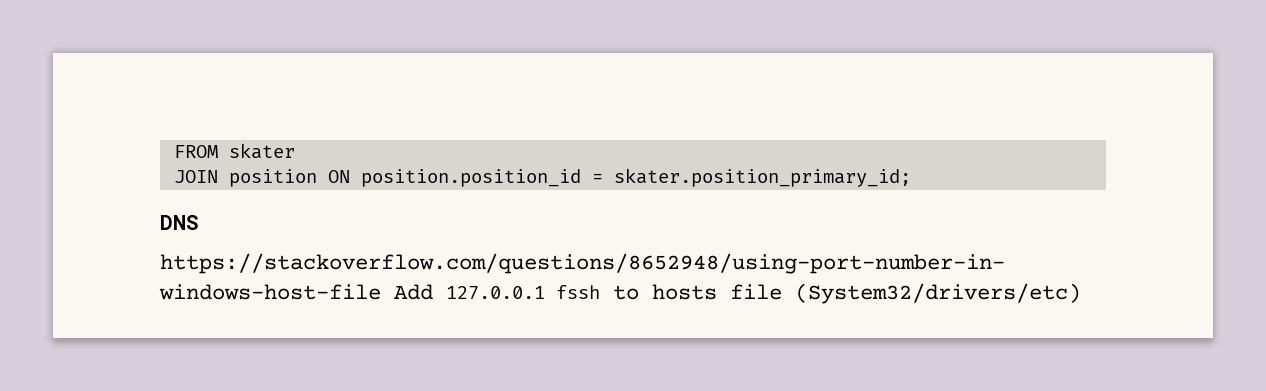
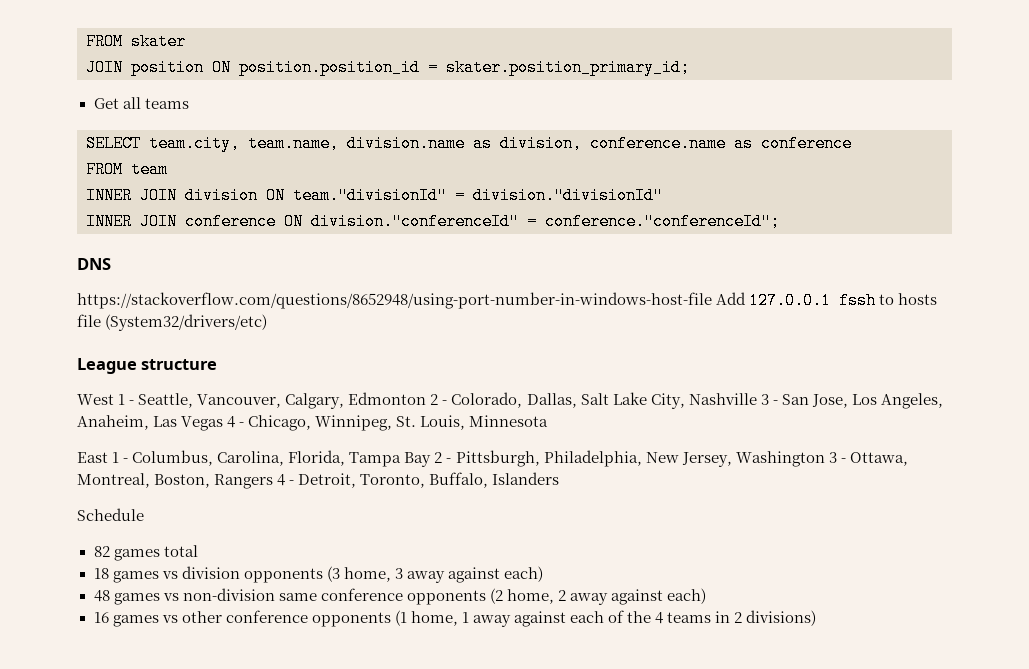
(911, 177) none -> [93,97,189,109] [86,135,852,152] [86,161,168,178] [86,187,663,204] [86,213,780,230] // Get all teams // SELECT team.city, team.name, division.name as division, conference.name as conference // FROM team // INNER JOIN division ON team."divisionId" = division."divisionId" // INNER JOIN conference ON division."conferenceId" = conference."conferenceId";
(1081, 293) none -> [77,358,218,374] [77,392,943,409] [77,415,549,431] [77,450,908,467] [77,472,560,489] [77,508,144,521] [93,545,198,561] [93,566,543,583] [93,588,707,605] [93,610,817,627] // League structure // West 1 - Seattle, Vancouver, Calgary, Edmonton 2 - Colorado, Dallas, Salt Lake City, Nashville 3 - San Jose, Los Angeles, Anaheim, Las Vegas 4 - Chicago, Winnipeg, St. Louis, Minnesota // East 1 - Columbus, Carolina, Florida, Tampa Bay 2 - Pittsburgh, Philadelphia, New Jersey, Washington 3 - Ottawa, Montreal, Boston, Rangers 4 - Detroit, Toronto, Buffalo, Islanders // Schedule // 82 games total // 18 games vs division opponents (3 home, 3 away against each) // 48 games vs non-division same conference opponents (2 home, 2 away against each) // 16 games vs other conference opponents (1 home, 1 away against each of the 4 teams in 2 divisions)

